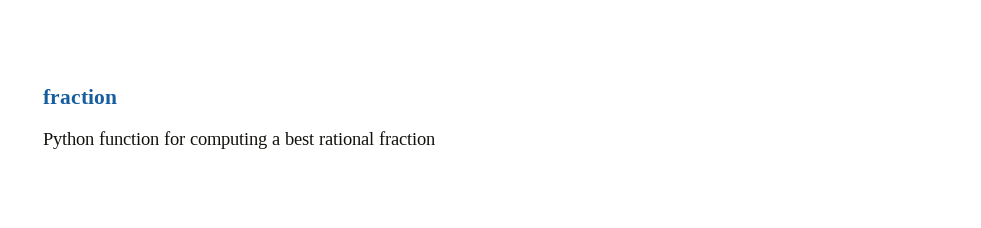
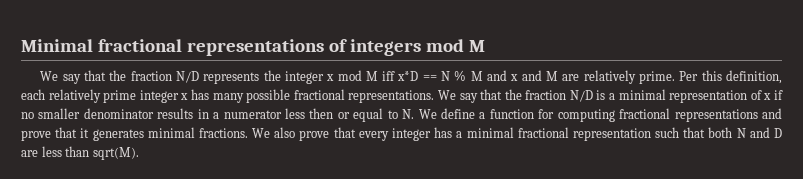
[43,89,117,104] [43,131,435,149] fraction // Python function for computing a best rational fraction -> [21,39,485,56] [40,70,782,84] [21,89,783,103] [21,108,783,122] [21,127,782,141] [21,146,139,160] Minimal fractional representations of integers mod M // We say that the fraction N/D represents the integer x mod M iff x*D == N % M and x and M are relatively prime. Per this definition, each relatively prime integer x has many possible fractional representations. We say that the fraction N/D is a minimal representation of x if no smaller denominator results in a numerator less then or equal to N. We define a function for computing fractional representations and prove that it generates minimal fractions. We also prove that every integer has a minimal fractional representation such that both N and D are less than sqrt(M).

